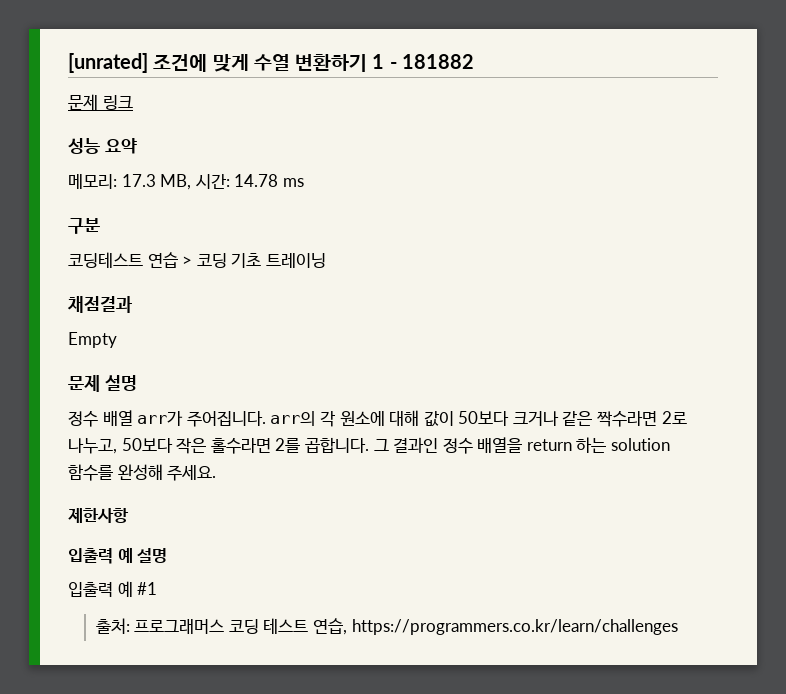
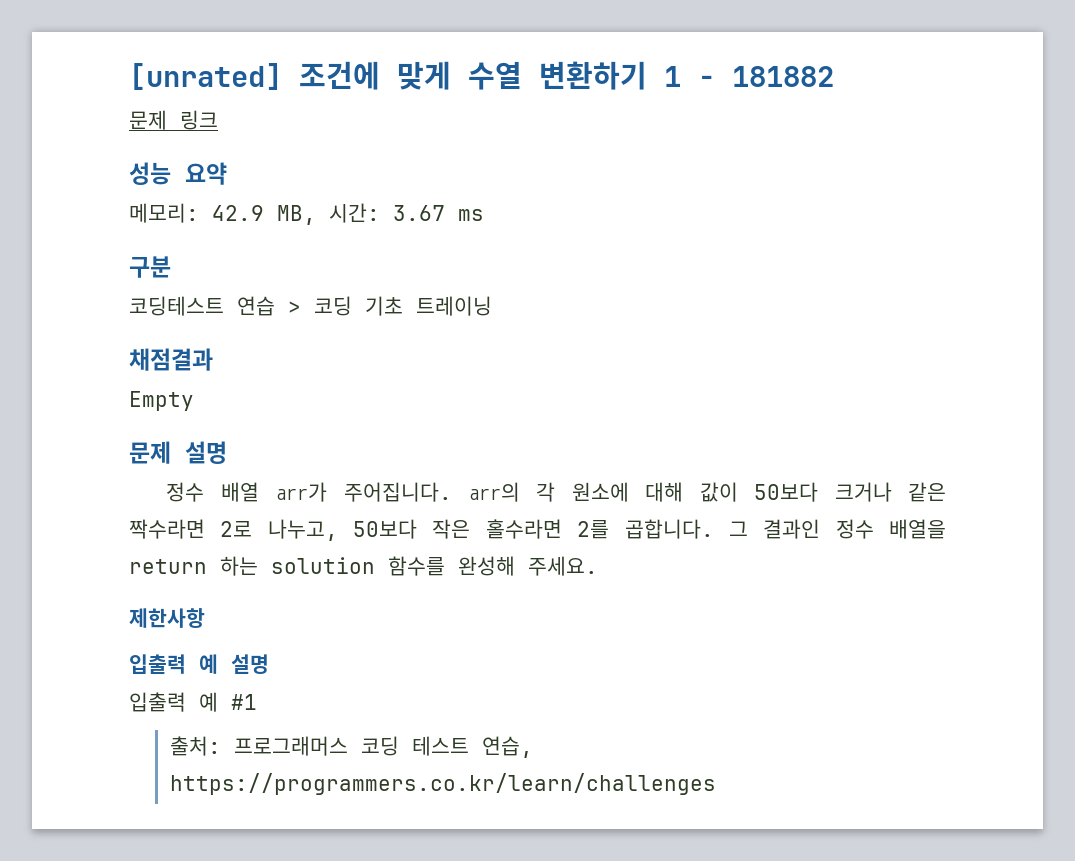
[121,174,156,187] 17.3 -> [212,205,264,221] 42.9
[234,174,279,187] 14.78 -> [393,205,445,221] 3.67

